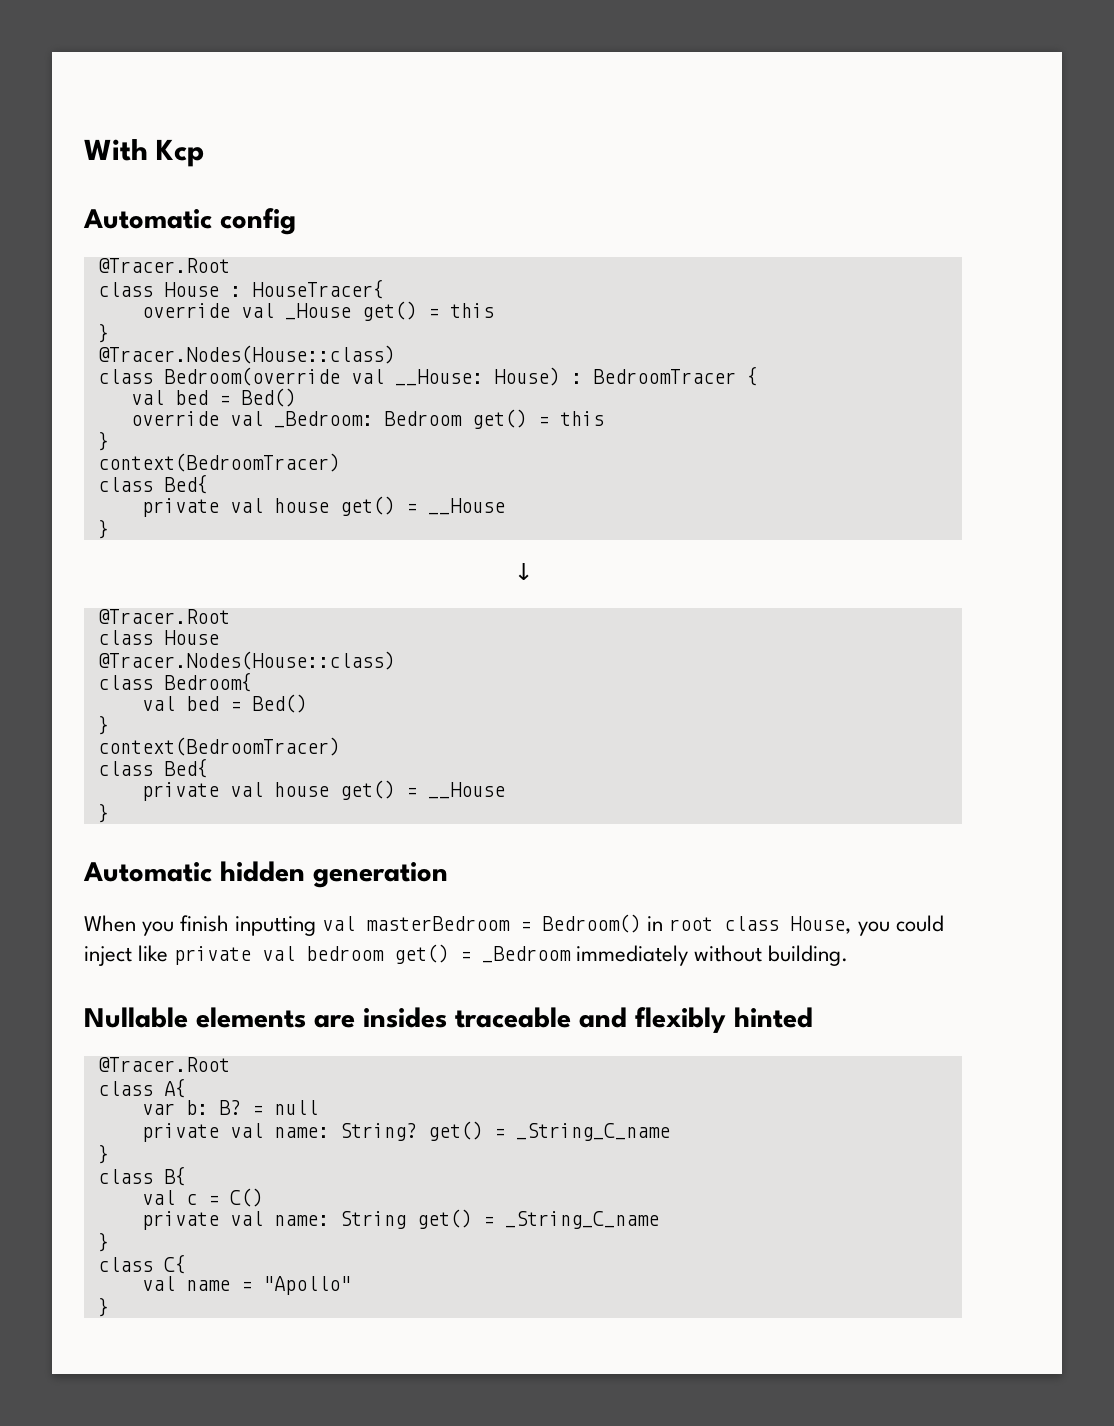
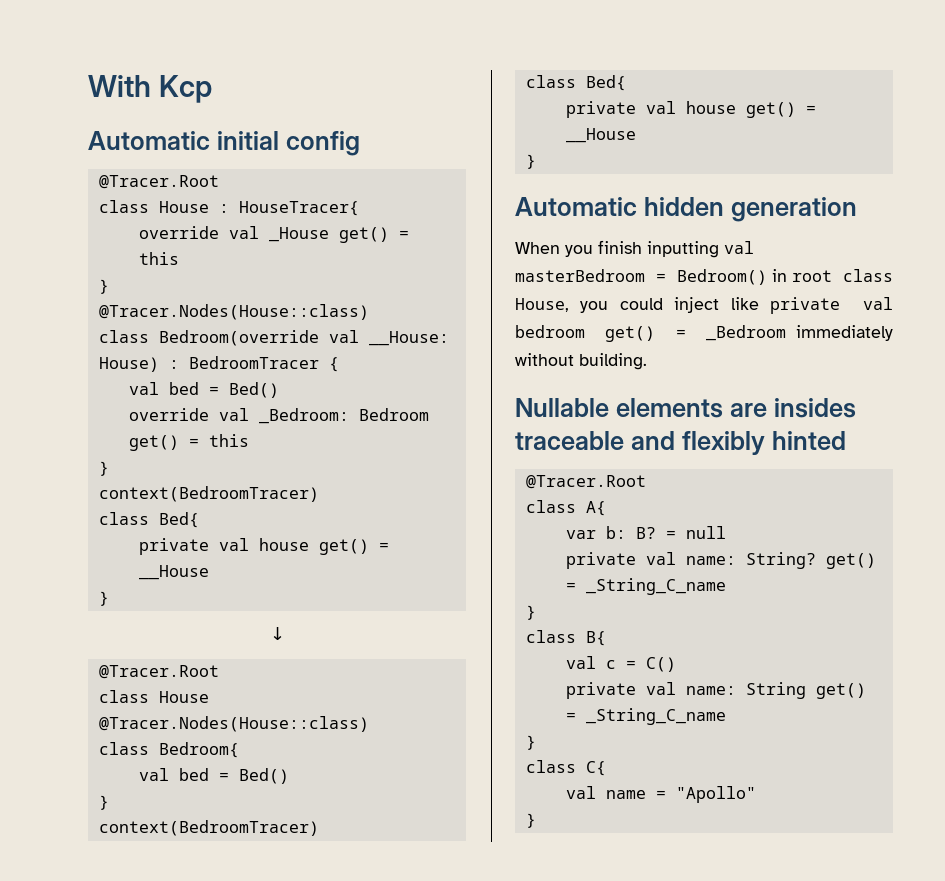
(212, 219) none -> [216,131,279,150] initial

